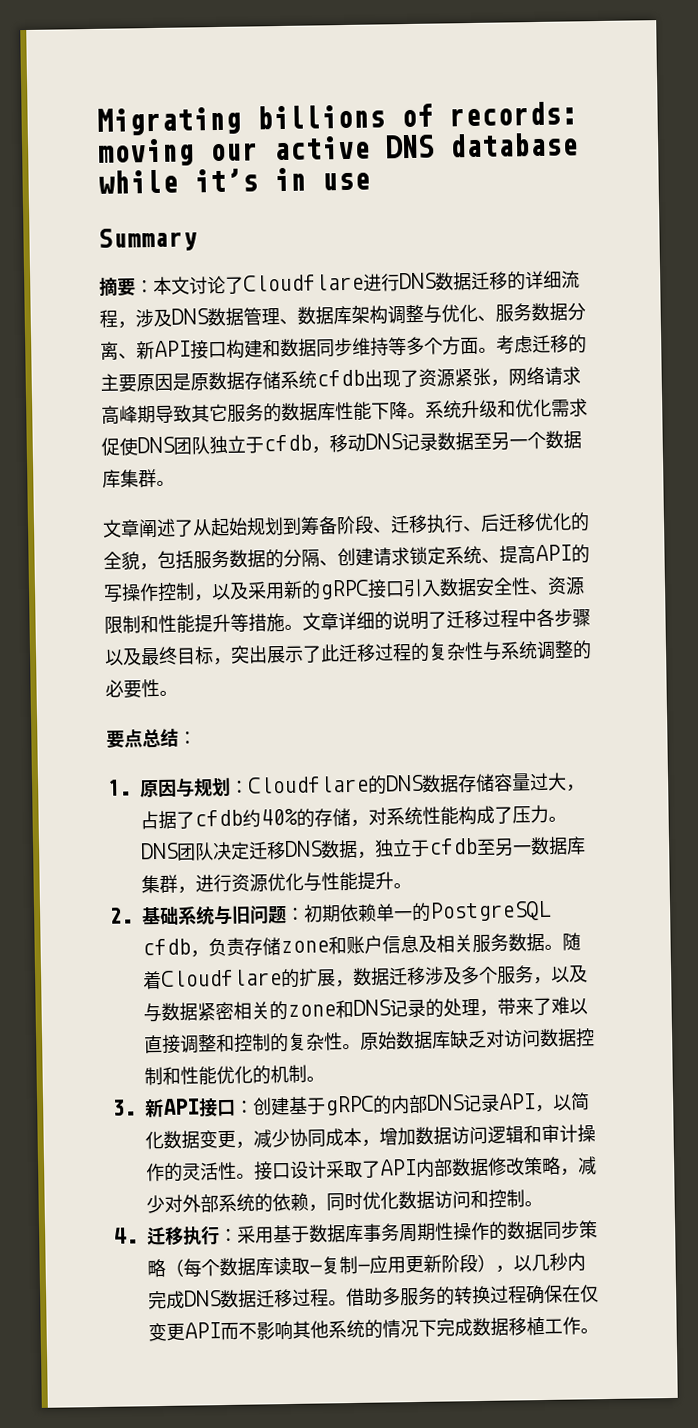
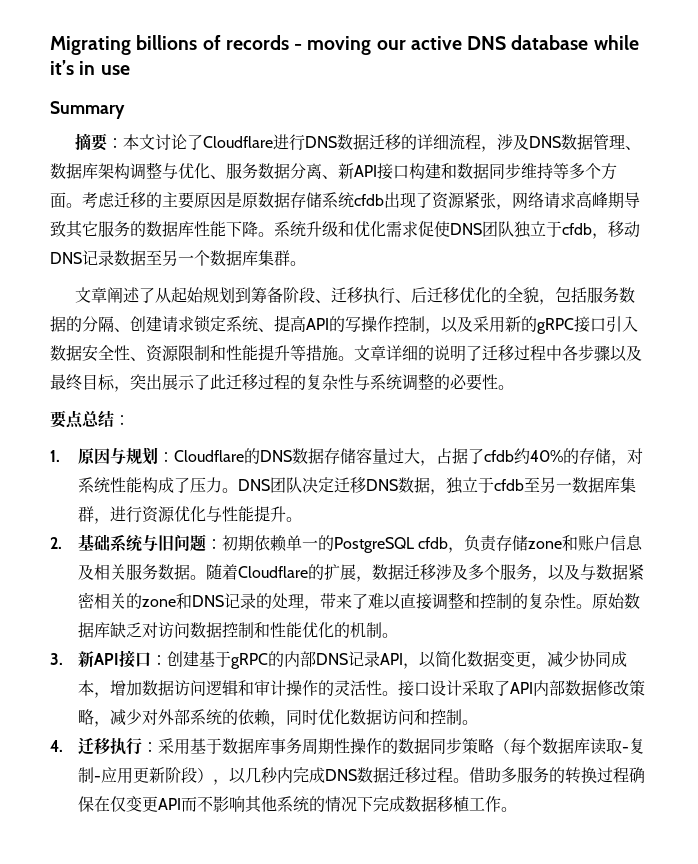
[448,101,577,127] records: -> [225,35,303,50] records -

